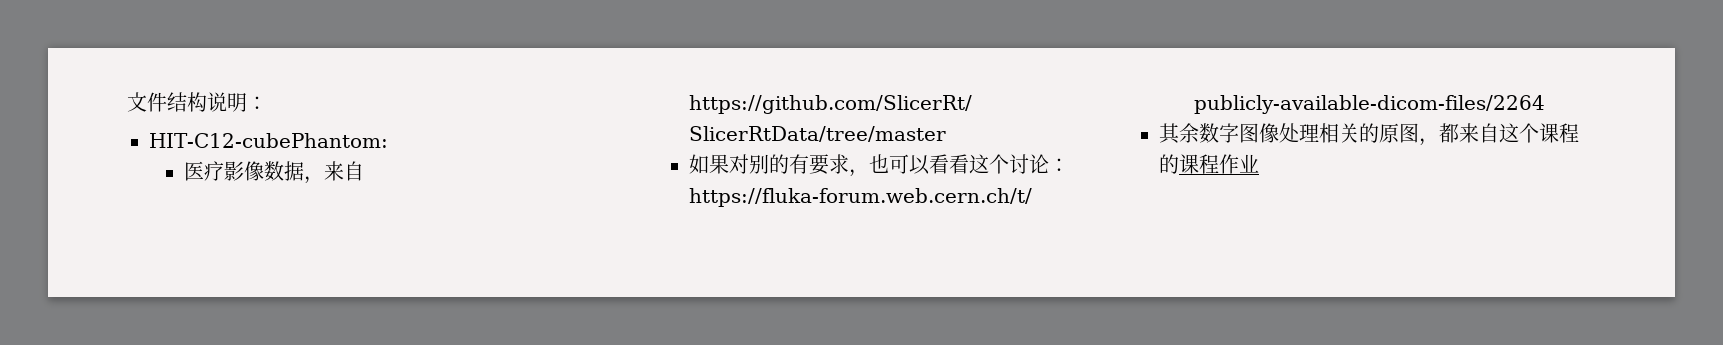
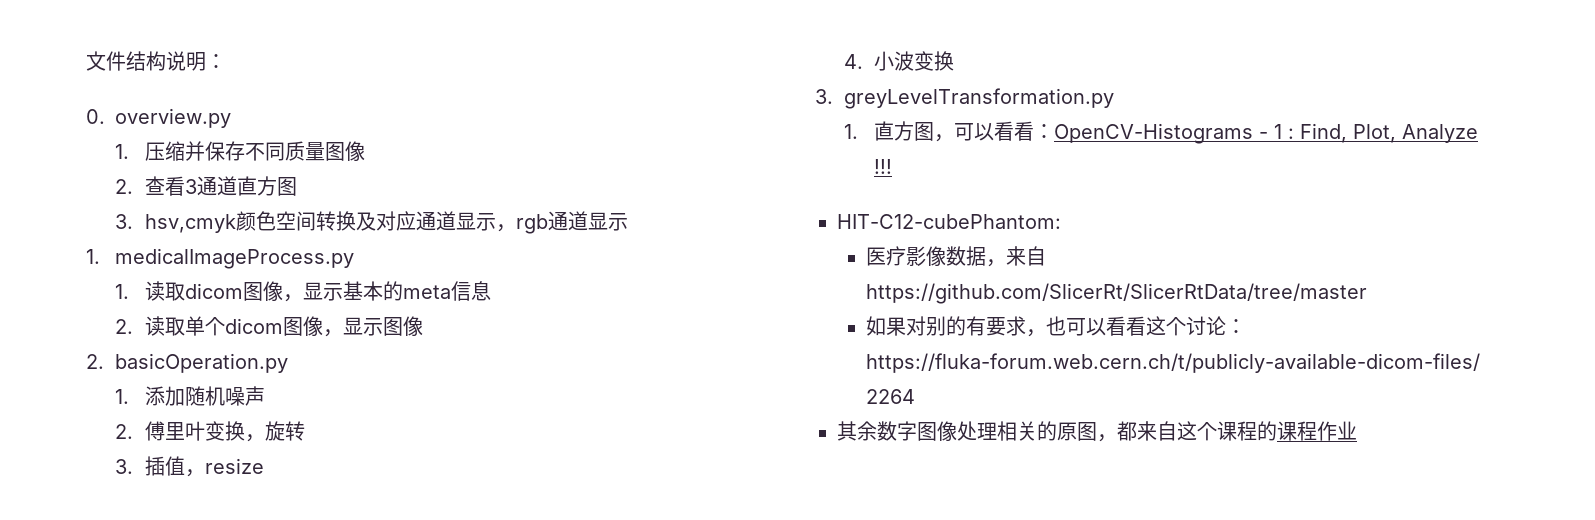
(267, 103) none -> [86,108,232,128] [115,141,365,161] [115,176,297,196] [115,211,628,234] [86,248,355,269] [115,281,491,302] [115,316,423,337] [86,353,289,373] [115,386,265,406] [115,421,305,442] [115,456,264,477] [844,51,954,71] [815,88,1115,109] [844,121,1478,144] [873,159,892,174] // 0. overview.py // 1.压缩并保存不同质量图像 // 2.查看3通道直方图 // 3. hsv,cmyk颜色空间转换及对应通道显示，rgb通道显示 // 1. medicalImageProcess.py // 1.读取dicom图像，显示基本的meta信息 // 2.读取单个dicom图像，显示图像 // 2. basicOperation.py // 1.添加随机噪声 // 2.傅里叶变换，旋转 // 3.插值，resize // 4.小波变换 // 3. greyLevelTransformation.py // 1.直方图，可以看看：OpenCV-Histograms - 1 : Find, Plot, Analyze !!!

